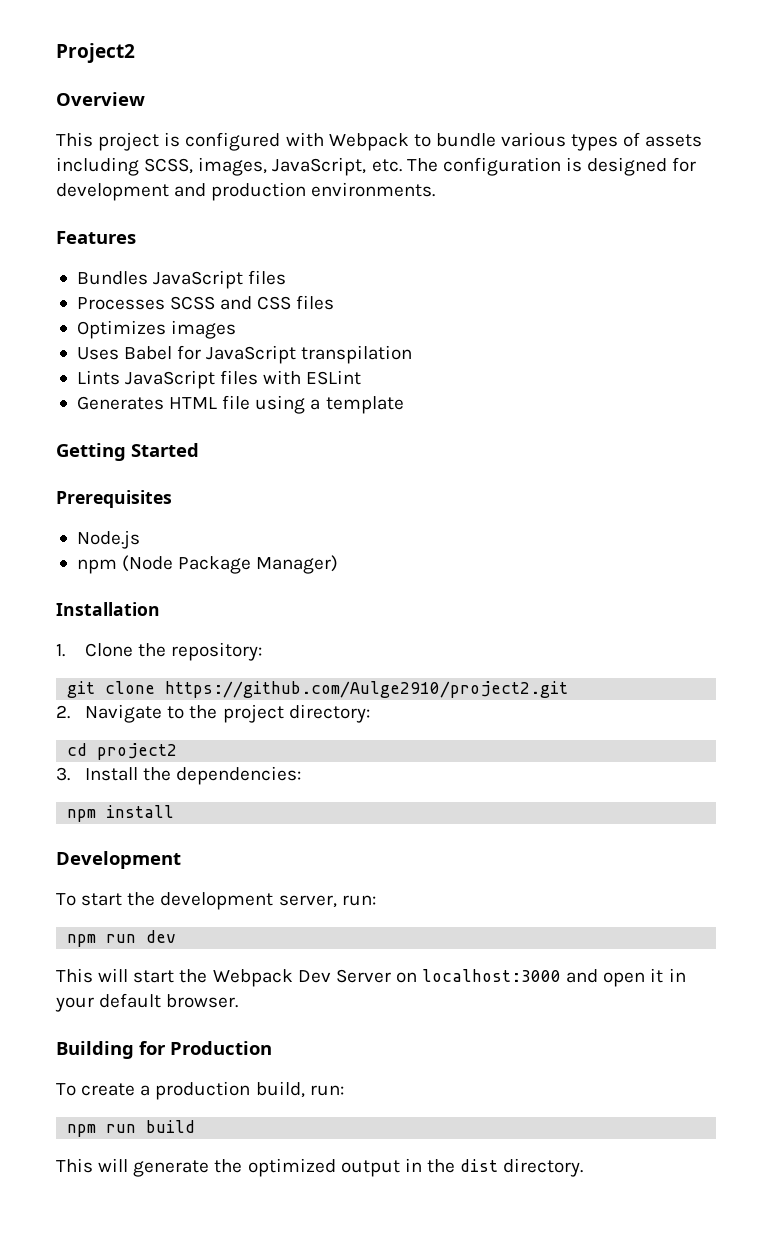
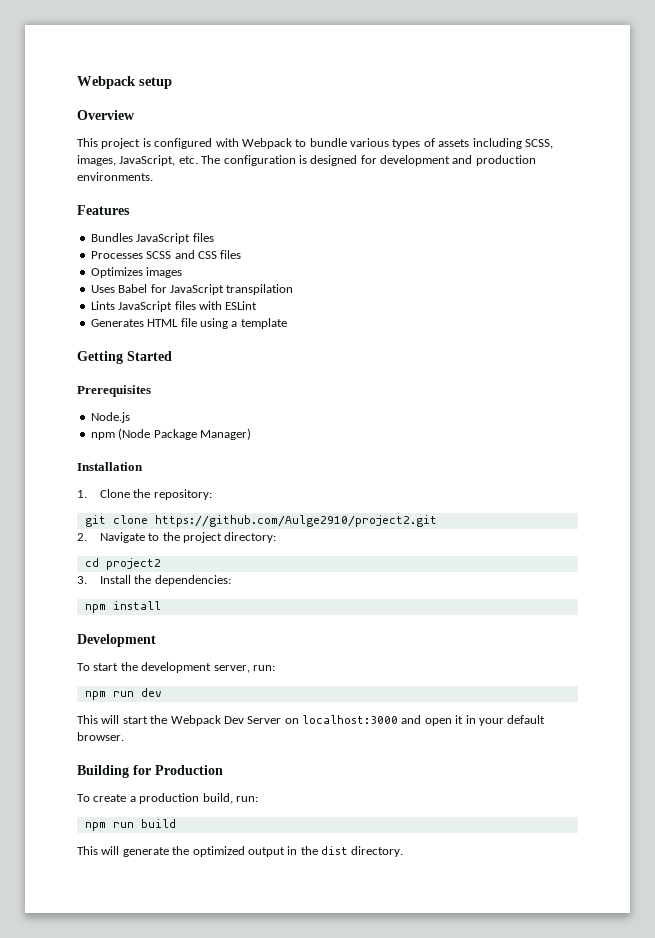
[56,43,135,63] Project2 -> [77,76,172,89] Webpack setup

